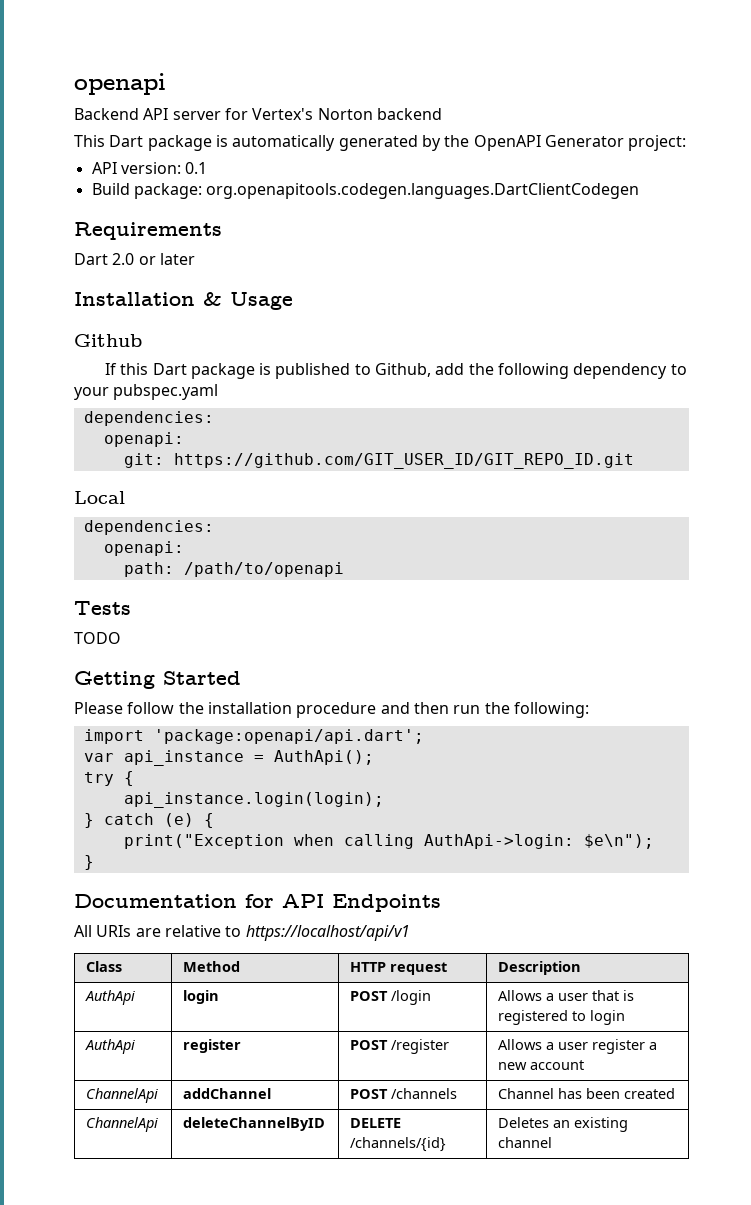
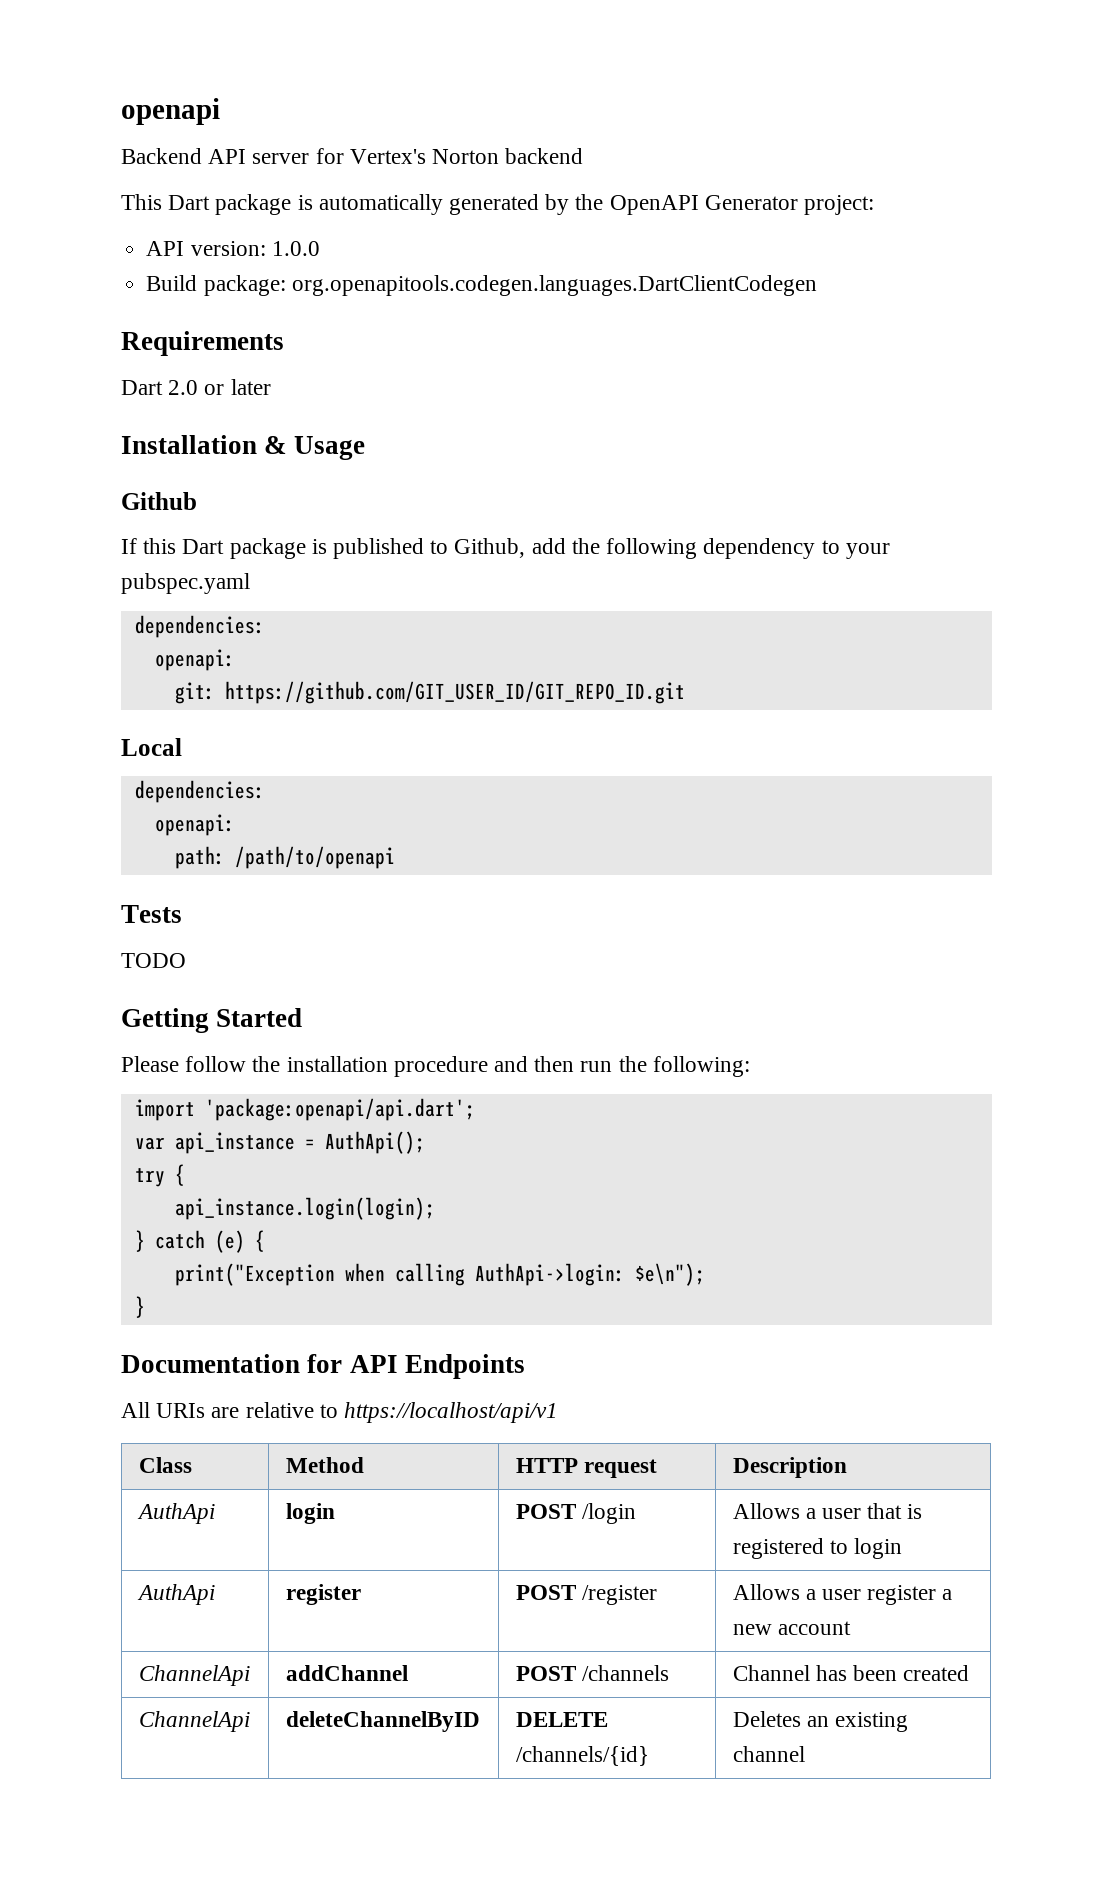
[185,162,208,174] 0.1 -> [271,241,320,256] 1.0.0

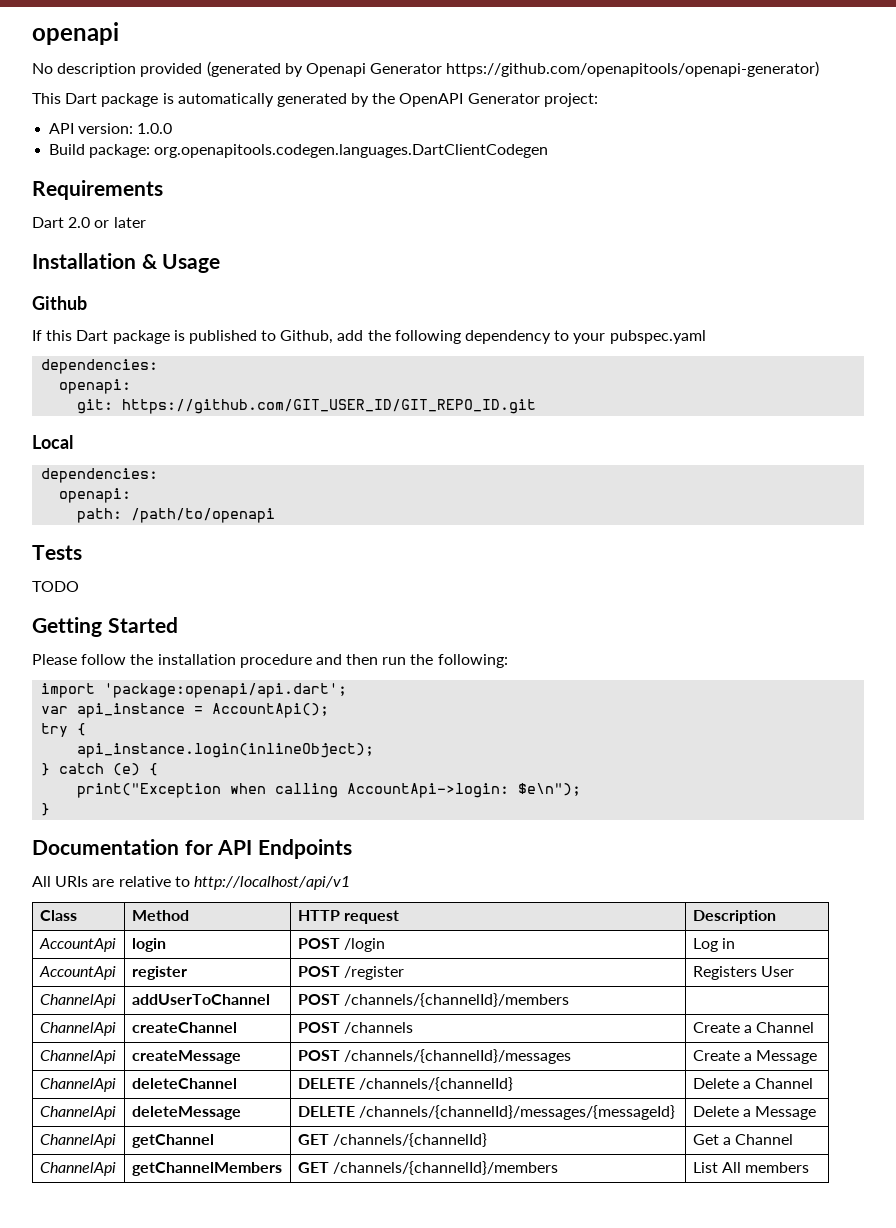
[121,148,584,164] Backend API server for Vertex's Norton backend -> [32,61,820,77] No description provided (generated by Openapi Generator https://github.com/openapitools/openapi-generator)
[324,1131,425,1154] AuthApi(); -> [212,703,330,718] AccountApi();
[174,1197,435,1220] api_instance.login(login); -> [77,743,375,758] api_instance.login(inlineObject);
[474,1263,625,1286] AuthApi->login: -> [347,783,510,798] AccountApi->login:
[344,1402,559,1423] https://localhost/api/v1 -> [193,876,350,890] http://localhost/api/v1
[136,1503,215,1524] AuthApi -> [38,938,116,952] AccountApi
[732,1503,923,1519] [732,1538,903,1559] [136,1584,215,1605] [285,1584,361,1605] [515,1585,657,1605] [732,1584,953,1605] [732,1621,851,1635] [138,1665,250,1686] [285,1665,408,1681] Allows a user that is registered to login // AuthApi | register | POST /register | Allows a user register a new account // ChannelApi | addChannel -> [692,938,735,952] [38,966,116,980] [131,966,187,980] [297,966,404,980] [692,966,794,980] [39,994,116,1008] [131,994,270,1005] [297,993,569,1007] [39,1022,116,1036] [131,1022,237,1033] Log in // AccountApi | register | POST /register | Registers User // ChannelApi | addUserToChannel | POST /channels/{channelId}/members | // ChannelApi | createChannel
[732,1665,970,1681] [138,1711,250,1732] [285,1711,480,1732] [515,1712,608,1727] [515,1746,649,1766] [732,1711,909,1732] [732,1746,805,1762] Channel has been created // ChannelApi | deleteChannelByID | DELETE /channels/{id} | Deletes an existing channel -> [692,1022,815,1033] [39,1050,116,1064] [131,1050,241,1064] [297,1049,571,1064] [692,1050,818,1064] [39,1078,116,1092] [131,1078,237,1089] [297,1077,513,1091] [692,1078,814,1089] [39,1106,116,1120] [131,1106,241,1120] [297,1105,675,1120] [692,1106,817,1120] [39,1134,116,1148] [131,1134,214,1148] [297,1133,487,1147] [692,1134,794,1145] [39,1162,116,1176] [131,1162,282,1176] [297,1161,558,1175] [692,1162,810,1173] Create a Channel // ChannelApi | createMessage | POST /channels/{channelId}/messages | Create a Message // ChannelApi | deleteChannel | DELETE /channels/{channelId} | Delete a Channel // ChannelApi | deleteMessage | DELETE /channels/{channelId}/messages/{messageId} | Delete a Message // ChannelApi | getChannel | GET /channels/{channelId} | Get a Channel // ChannelApi | getChannelMembers | GET /channels/{channelId}/members | List All members

